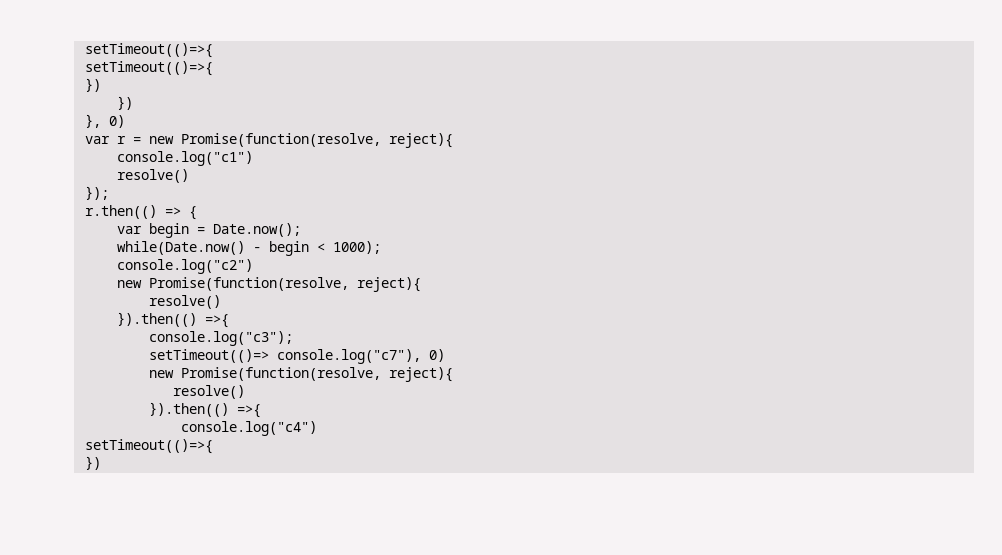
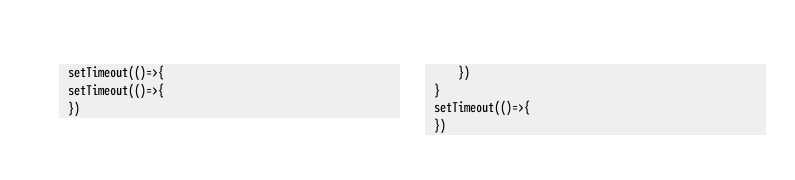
[84,114,125,128] [84,133,453,148] [116,151,253,166] [116,169,189,183] [84,186,109,200] [84,205,197,220] [116,223,301,238] [116,241,381,256] [116,259,253,274] [116,277,421,292] [148,295,221,309] [116,312,229,328] [148,331,293,346] [148,349,445,364] [148,367,453,382] [172,385,245,399] [148,402,261,418] [180,421,317,436] }, 0) // var r = new Promise(function(resolve, reject){ // console.log("c1") // resolve() // }); // r.then(() => { // var begin = Date.now(); // while(Date.now() - begin < 1000); // console.log("c2") // new Promise(function(resolve, reject){ // resolve() // }).then(() =>{ // console.log("c3"); // setTimeout(()=> console.log("c7"), 0) // new Promise(function(resolve, reject){ // resolve() // }).then(() =>{ // console.log("c4") -> [434,83,440,98] }

